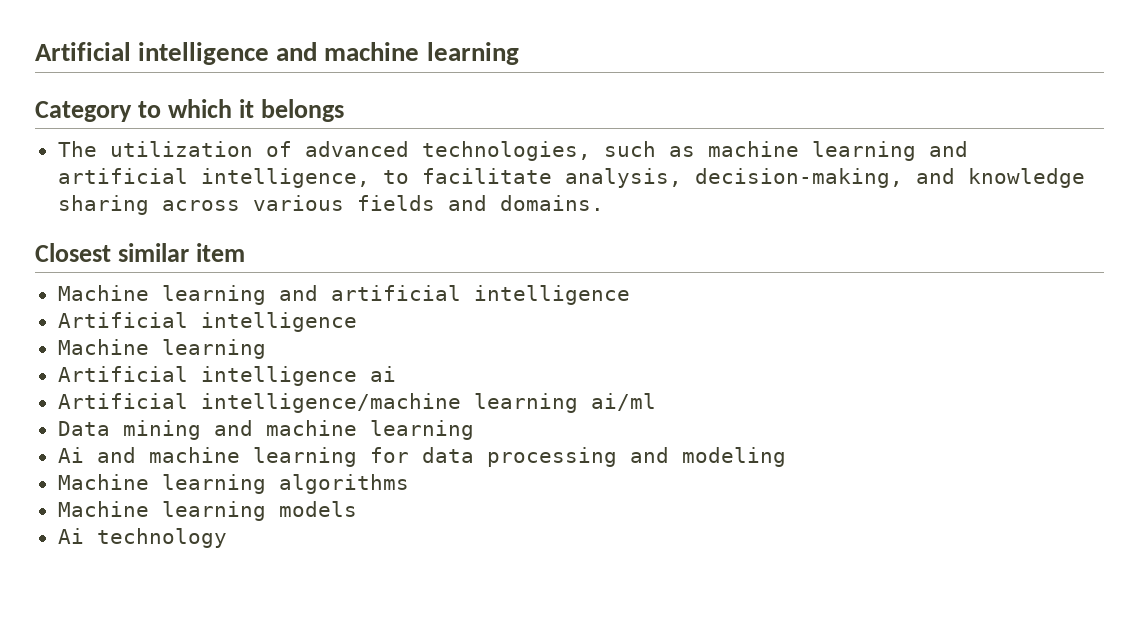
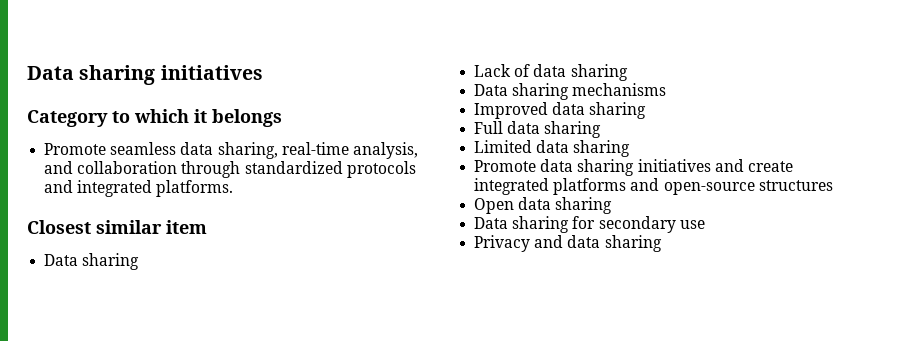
[35,42,519,65] Artificial intelligence and machine learning -> [27,65,263,85] Data sharing initiatives
[57,141,968,161] [57,168,1085,188] [57,195,604,215] [35,243,245,262] [57,285,630,305] [57,312,357,332] [57,339,266,359] [57,366,396,386] [57,393,656,413] [57,420,474,440] [57,447,786,467] [57,474,409,494] [57,501,357,521] [57,528,227,548] The utilization of advanced technologies, such as machine learning and artificial intelligence, to facilitate analysis, decision-making, and knowledge sharing across various fields and domains. // Closest similar item // Machine learning and artificial intelligence // Artificial intelligence // Machine learning // Artificial intelligence ai // Artificial intelligence/machine learning ai/ml // Data mining and machine learning // Ai and machine learning for data processing and modeling // Machine learning algorithms // Machine learning models // Ai technology -> [44,142,418,159] [44,161,416,178] [44,180,234,197] [27,220,207,234] [44,253,140,270] [474,64,628,81] [474,83,667,100] [474,102,647,119] [474,121,602,138] [474,140,631,157] [474,159,793,176] [474,178,833,195] [474,197,613,214] [474,216,705,233] [474,235,662,252] Promote seamless data sharing, real-time analysis, and collaboration through standardized protocols and integrated platforms. // Closest similar item // Data sharing // Lack of data sharing // Data sharing mechanisms // Improved data sharing // Full data sharing // Limited data sharing // Promote data sharing initiatives and create integrated platforms and open-source structures // Open data sharing // Data sharing for secondary use // Privacy and data sharing

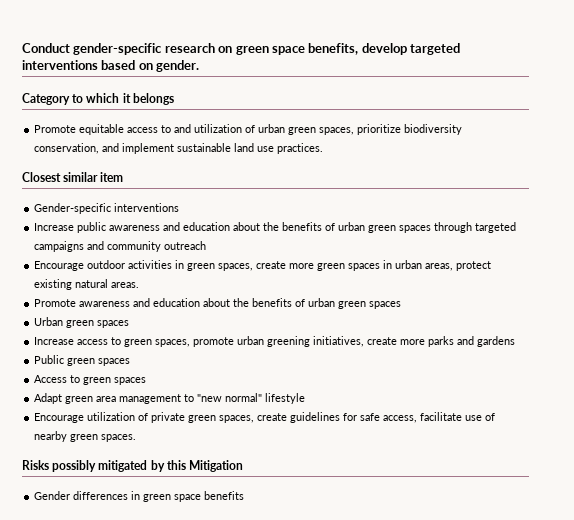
[27,65,263,85] Data sharing initiatives -> [22,43,460,55] [22,60,200,72] Conduct gender-specific research on green space benefits, develop targeted interventions based on gender.
[110,142,418,159] [44,161,416,178] [44,180,234,197] [27,220,207,234] [44,253,140,270] [474,64,628,81] [474,83,667,100] [474,102,647,119] [474,121,602,138] [474,140,631,157] [474,159,793,176] [474,178,833,195] [474,197,613,214] [474,216,705,233] [474,235,662,252] seamless data sharing, real-time analysis, and collaboration through standardized protocols and integrated platforms. // Closest similar item // Data sharing // Lack of data sharing // Data sharing mechanisms // Improved data sharing // Full data sharing // Limited data sharing // Promote data sharing initiatives and create integrated platforms and open-source structures // Open data sharing // Data sharing for secondary use // Privacy and data sharing -> [79,124,463,135] [34,143,324,154] [22,172,124,182] [34,203,180,214] [34,222,517,233] [34,241,207,252] [34,260,492,271] [34,279,140,290] [34,298,402,309] [34,317,130,328] [34,336,516,347] [34,355,131,366] [34,375,147,385] [34,393,306,404] [34,412,496,423] [34,431,137,442] [22,460,244,472] [34,491,245,502] equitable access to and utilization of urban green spaces, prioritize biodiversity conservation, and implement sustainable land use practices. // Closest similar item // Gender-specific interventions // Increase public awareness and education about the benefits of urban green spaces through targeted campaigns and community outreach // Encourage outdoor activities in green spaces, create more green spaces in urban areas, protect existing natural areas. // Promote awareness and education about the benefits of urban green spaces // Urban green spaces // Increase access to green spaces, promote urban greening initiatives, create more parks and gardens // Public green spaces // Access to green spaces // Adapt green area management to "new normal" lifestyle // Encourage utilization of private green spaces, create guidelines for safe access, facilitate use of nearby green spaces. // Risks possibly mitigated by this Mitigation // Gender differences in green space benefits

